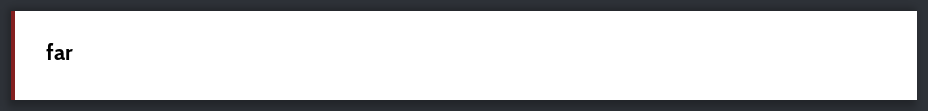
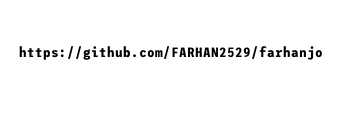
[46,43,73,60] far -> [19,46,323,60] https://github.com/FARHAN2529/farhanjo

